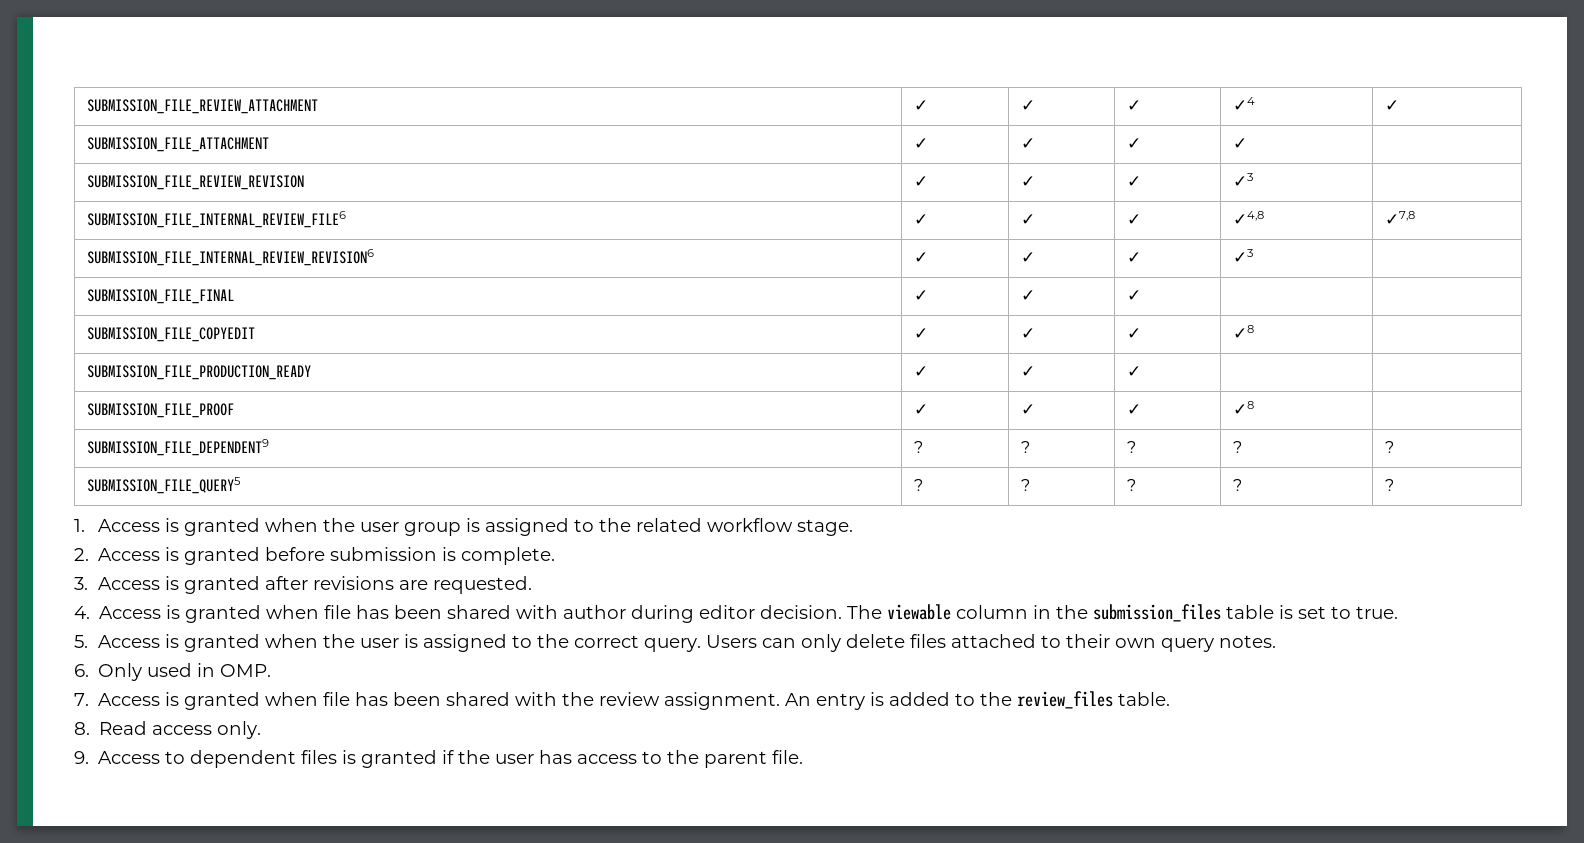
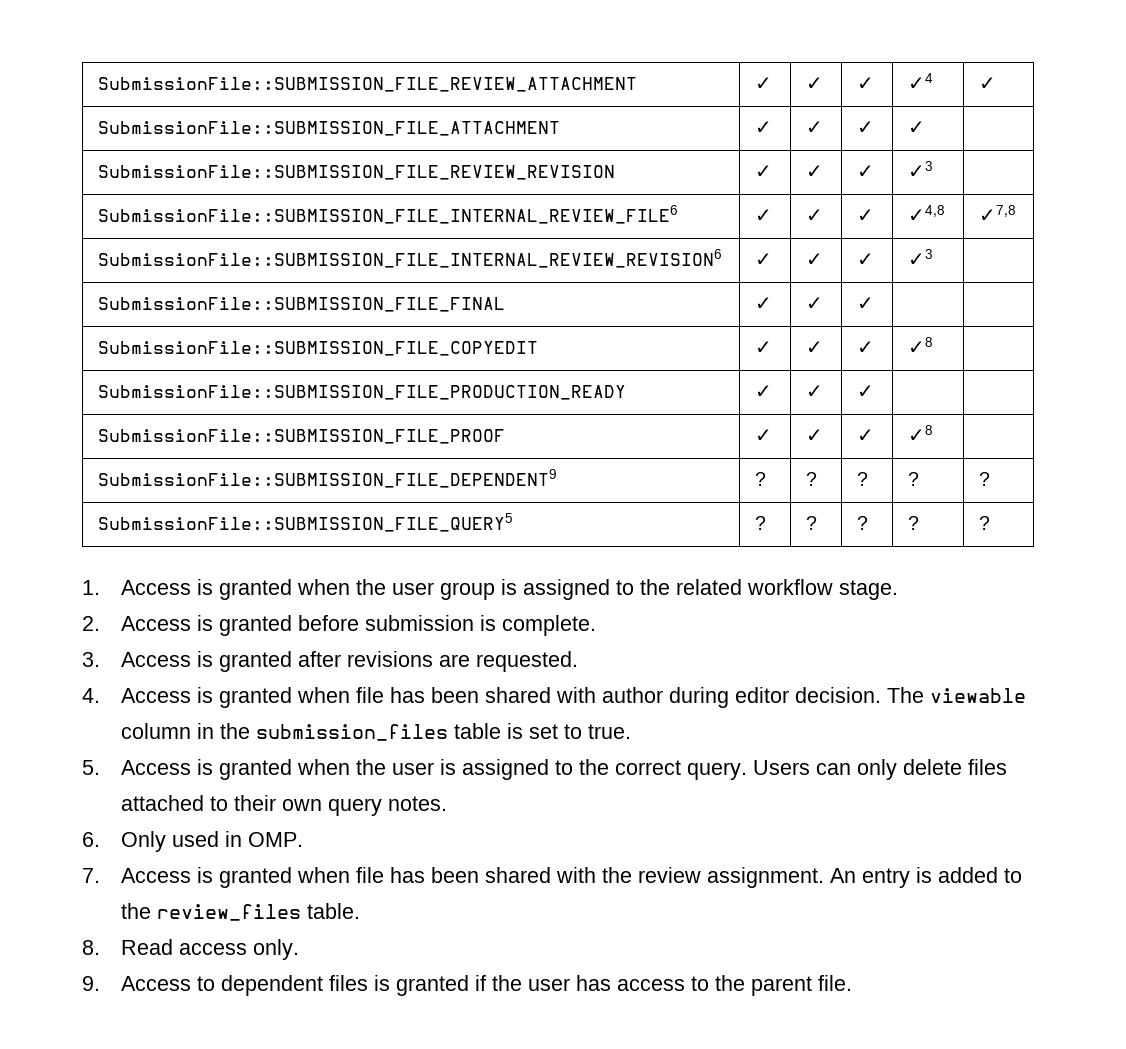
[86,99,318,114] SUBMISSION_FILE_REVIEW_ATTACHMENT -> [98,77,638,92] SubmissionFile::SUBMISSION_FILE_REVIEW_ATTACHMENT
[86,137,269,152] SUBMISSION_FILE_ATTACHMENT -> [98,121,561,136] SubmissionFile::SUBMISSION_FILE_ATTACHMENT
[86,175,304,190] [913,176,928,187] [1020,176,1035,187] [1126,176,1141,187] [1232,173,1253,187] [86,211,346,228] SUBMISSION_FILE_REVIEW_REVISION | ✓ | ✓ | ✓ | ✓3 | // SUBMISSION_FILE_INTERNAL_REVIEW_FILE6 -> [98,165,616,180] [755,165,773,178] [806,165,824,178] [857,165,875,178] [908,161,934,178] [98,205,679,224] SubmissionFile::SUBMISSION_FILE_REVIEW_REVISION | ✓ | ✓ | ✓ | ✓3 | // SubmissionFile::SUBMISSION_FILE_INTERNAL_REVIEW_FILE6
[86,249,374,266] [913,252,928,263] [1020,252,1035,263] [1126,252,1141,263] [1232,249,1253,263] [86,289,234,304] [913,290,928,301] [1020,290,1035,301] [1126,290,1141,301] [86,327,255,342] [913,328,928,339] [1020,328,1035,339] [1126,328,1141,339] [1232,325,1254,339] [86,365,311,380] [913,366,928,377] [1020,366,1035,377] [1126,366,1141,377] [86,403,234,418] [913,404,928,415] [1020,404,1035,415] [1126,404,1141,415] [1232,401,1254,415] [86,439,269,456] [913,441,923,453] [1020,441,1030,453] [1126,441,1136,453] [1232,441,1242,453] [1384,441,1394,453] [86,477,241,494] SUBMISSION_FILE_INTERNAL_REVIEW_REVISION6 | ✓ | ✓ | ✓ | ✓3 | // SUBMISSION_FILE_FINAL | ✓ | ✓ | ✓ | | // SUBMISSION_FILE_COPYEDIT | ✓ | ✓ | ✓ | ✓8 | // SUBMISSION_FILE_PRODUCTION_READY | ✓ | ✓ | ✓ | | // SUBMISSION_FILE_PROOF | ✓ | ✓ | ✓ | ✓8 | // SUBMISSION_FILE_DEPENDENT9 | ? | ? | ? | ? | ? // SUBMISSION_FILE_QUERY5 -> [98,249,723,268] [755,253,773,266] [806,253,824,266] [857,253,875,266] [908,249,934,266] [98,297,506,312] [755,297,773,310] [806,297,824,310] [857,297,875,310] [98,341,539,356] [755,341,773,354] [806,341,824,354] [857,341,875,354] [908,337,934,354] [98,385,627,400] [755,385,773,398] [806,385,824,398] [857,385,875,398] [98,429,506,444] [755,429,773,442] [806,429,824,442] [857,429,875,442] [908,425,934,442] [98,469,558,488] [755,472,767,486] [806,472,818,486] [857,472,869,486] [908,472,920,486] [979,472,991,486] [98,513,514,532] SubmissionFile::SUBMISSION_FILE_INTERNAL_REVIEW_REVISION6 | ✓ | ✓ | ✓ | ✓3 | // SubmissionFile::SUBMISSION_FILE_FINAL | ✓ | ✓ | ✓ | | // SubmissionFile::SUBMISSION_FILE_COPYEDIT | ✓ | ✓ | ✓ | ✓8 | // SubmissionFile::SUBMISSION_FILE_PRODUCTION_READY | ✓ | ✓ | ✓ | | // SubmissionFile::SUBMISSION_FILE_PROOF | ✓ | ✓ | ✓ | ✓8 | // SubmissionFile::SUBMISSION_FILE_DEPENDENT9 | ? | ? | ? | ? | ? // SubmissionFile::SUBMISSION_FILE_QUERY5

